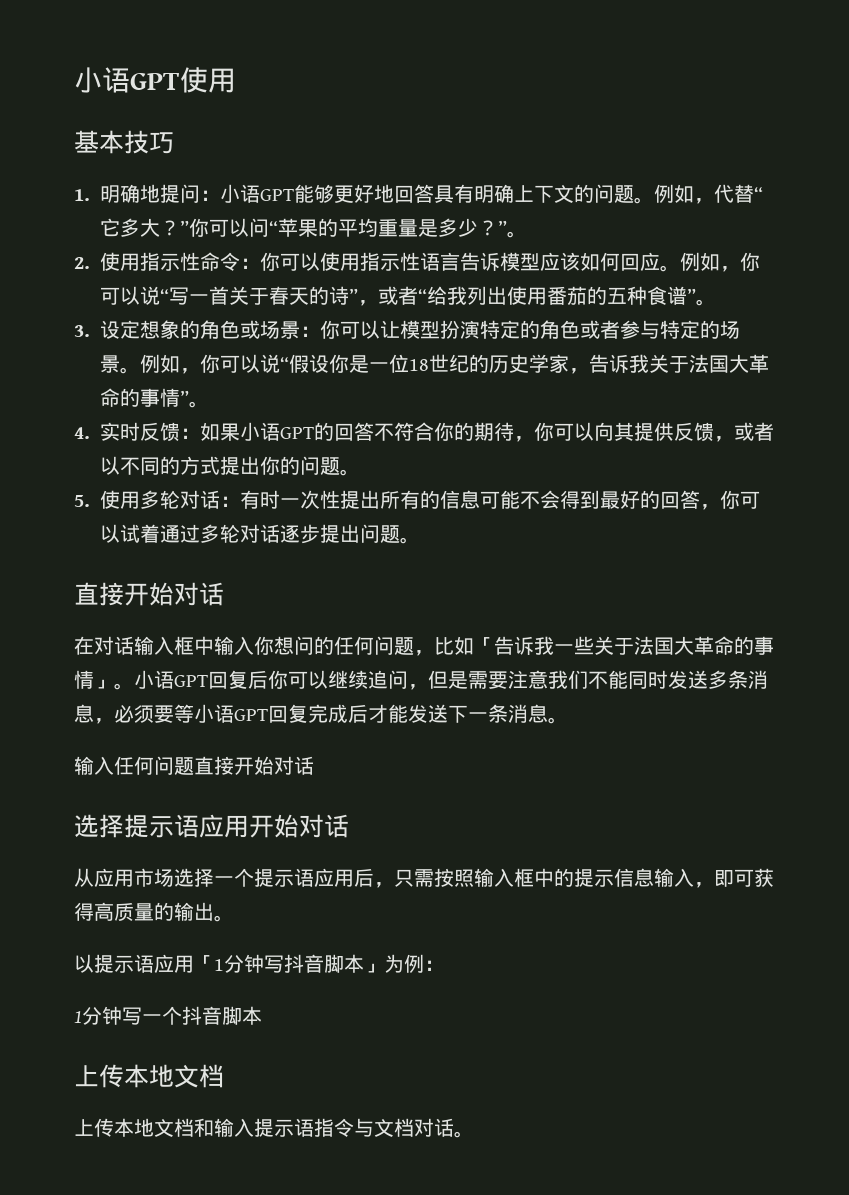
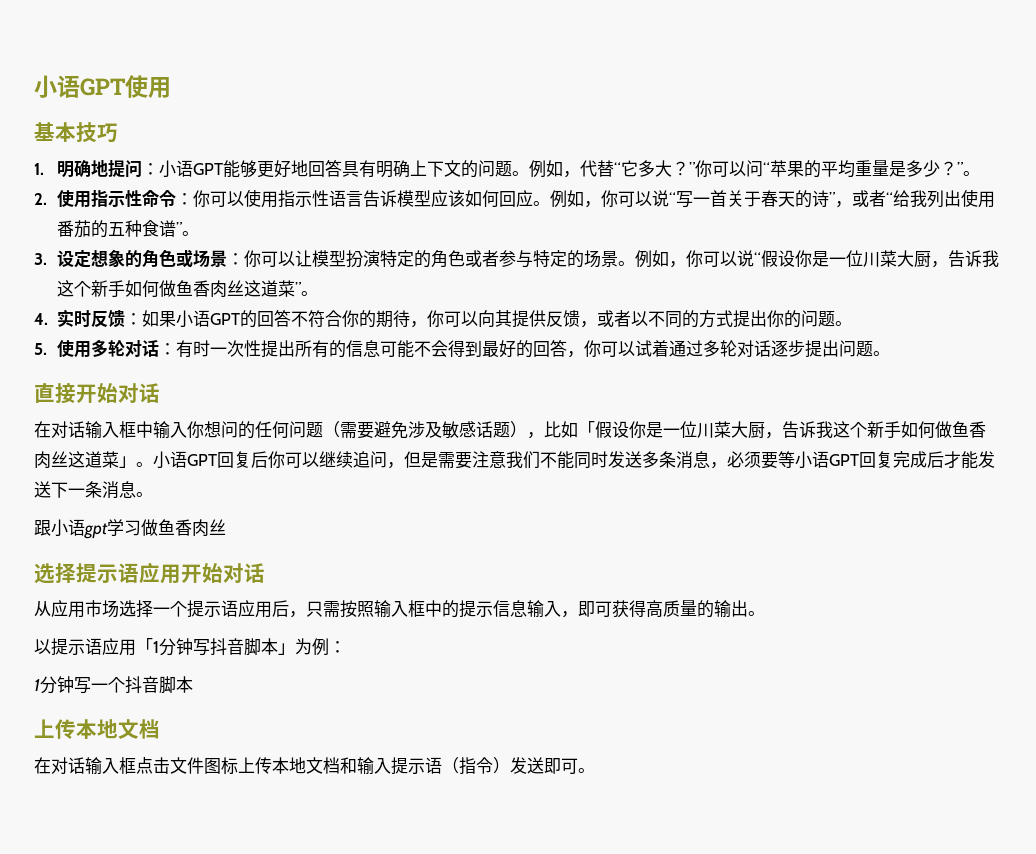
[409,354,769,374] [100,388,180,407] 18世纪的历史学家，告诉我关于法国大革命的事情 -> [862,250,999,268] [56,280,295,298] 川菜大厨，告诉我这个新手如何做鱼香肉丝这道菜
[414,636,774,656] [74,670,94,689] ，比如「告诉我一些关于法国大革命的事情 -> [323,421,986,439] [34,451,119,468] （需要避免涉及敏感话题），比如「假设你是一位川菜大厨，告诉我这个新手如何做鱼香肉丝这道菜
[74,756,314,775] 输入任何问题直接开始对话 -> [34,519,226,539] 跟小语gpt学习做鱼香肉丝
(224, 1076) none -> [34,757,238,775] 在对话输入框点击文件图标
[314,1118,454,1137] 指令与文档对话 -> [442,757,578,775] （指令）发送即可

